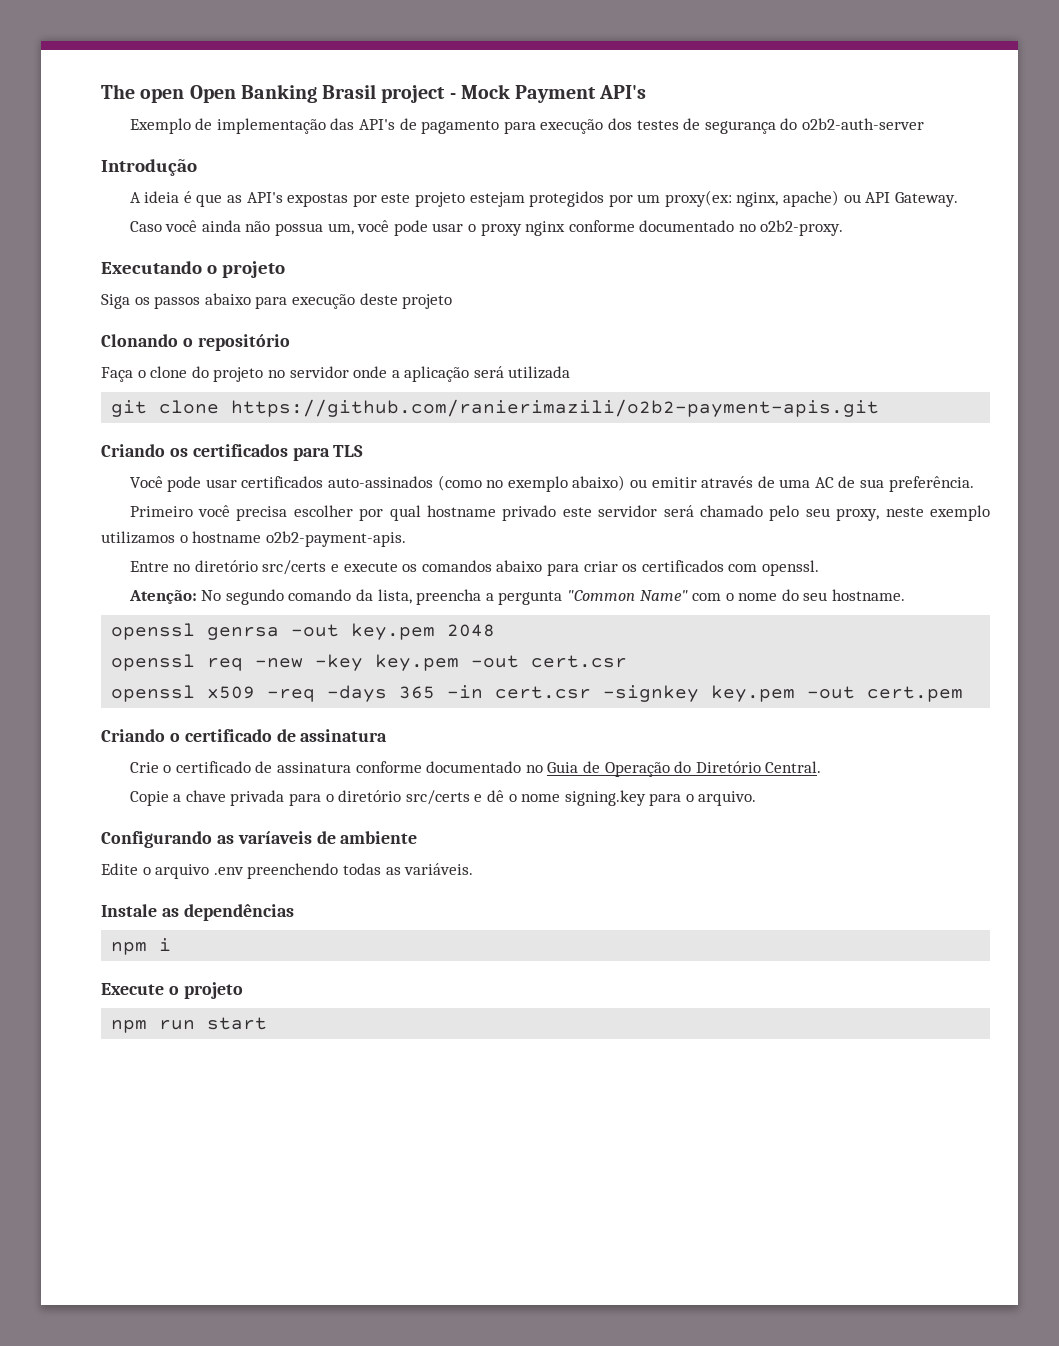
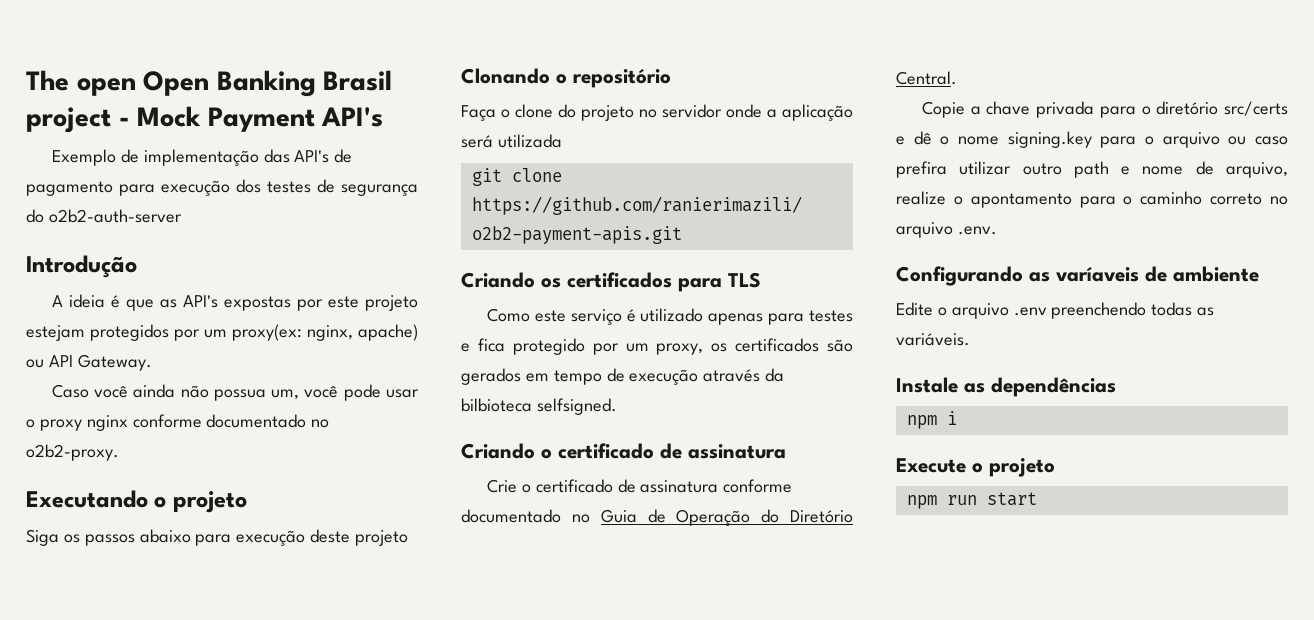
[129,475,974,492] [129,505,991,521] [101,531,406,547] [129,560,819,576] [128,589,906,605] [111,623,496,640] [111,654,628,671] [111,685,964,702] Você pode usar certificados auto-assinados (como no exemplo abaixo) ou emitir através de uma AC de sua preferência. // Primeiro você precisa escolher por qual hostname privado este servidor será chamado pelo seu proxy, neste exemplo utilizamos o hostname o2b2-payment-apis. // Entre no diretório src/certs e execute os comandos abaixo para criar os certificados com openssl. // Atenção: No segundo comando da lista, preencha a pergunta "Common Name" com o nome do seu hostname. // openssl genrsa -out key.pem 2048 // openssl req -new -key key.pem -out cert.csr // openssl x509 -req -days 365 -in cert.csr -signkey key.pem -out cert.pem -> [486,308,853,325] [461,338,853,355] [461,368,785,385] [461,398,617,415] Como este serviço é utilizado apenas para testes e fica protegido por um proxy, os certificados são gerados em tempo de execução através da bilbioteca selfsigned.
[698,791,757,806] arquivo. -> [1162,132,1288,148] [896,161,1288,178] [896,191,1288,208] [896,222,997,238] arquivo ou caso prefira utilizar outro path e nome de arquivo, realize o apontamento para o caminho correto no arquivo .env.

